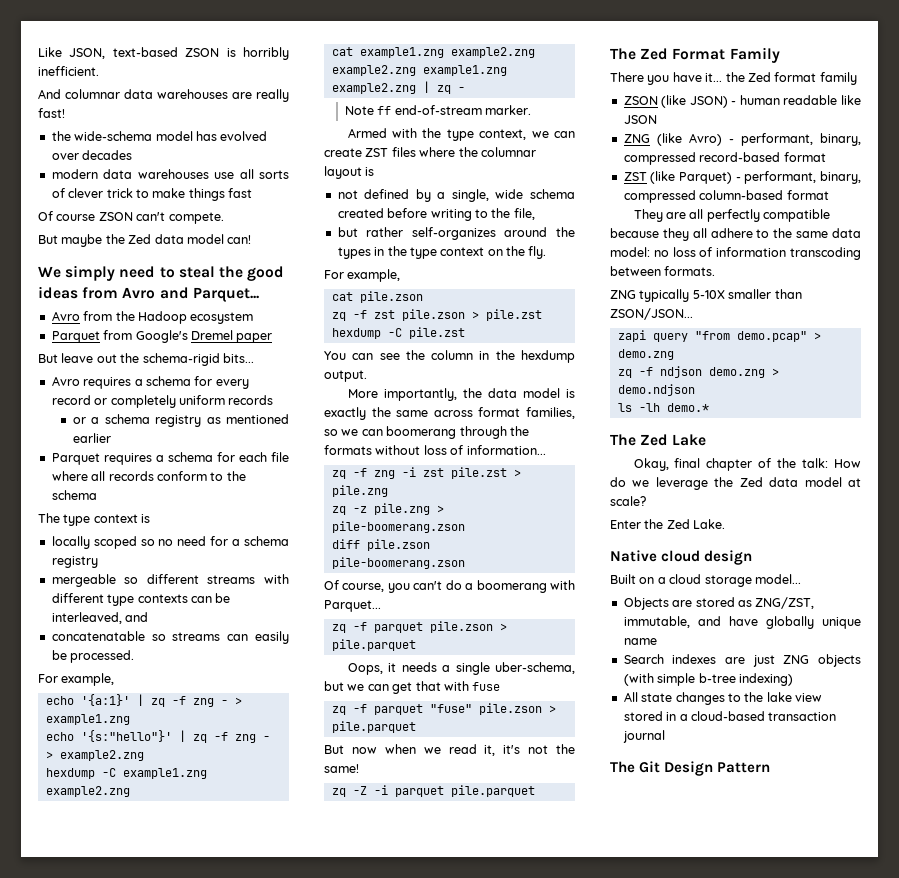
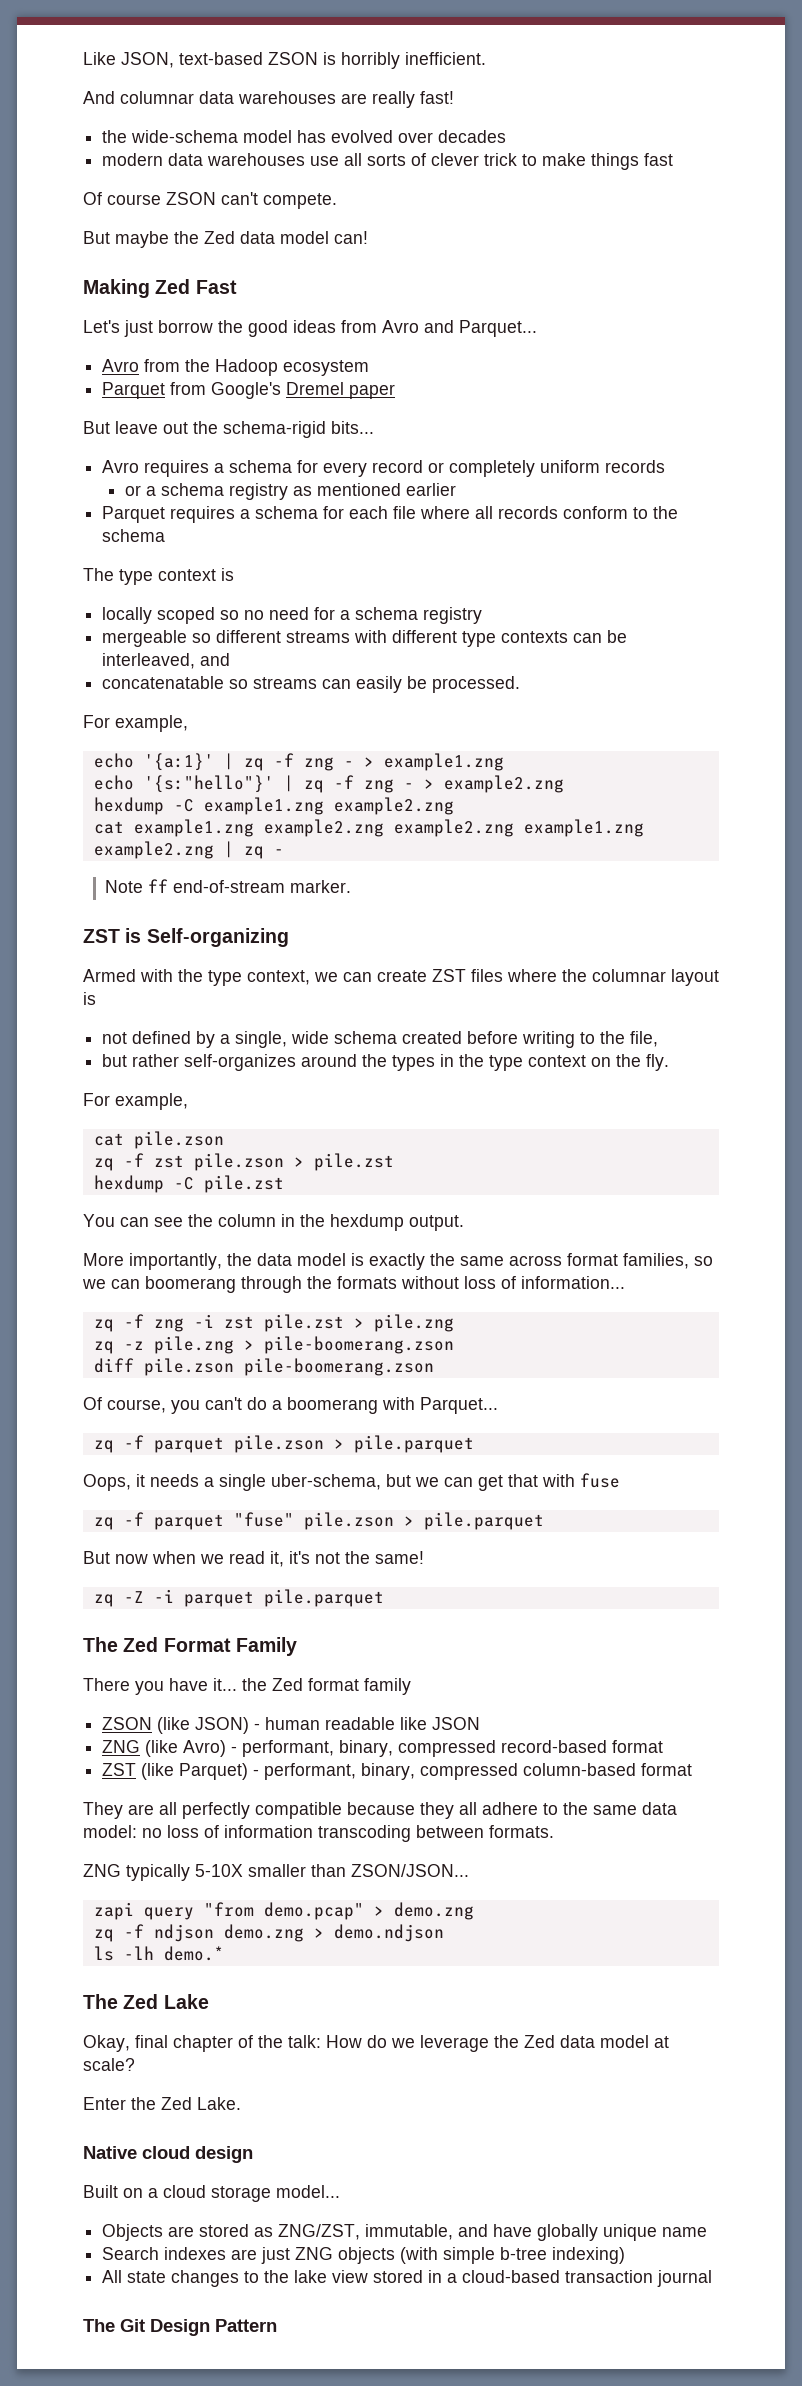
[38,265,215,281] We simply need to steal -> [83,279,237,298] [83,320,213,337] Making Zed Fast // Let's just borrow
(531, 110) none -> [83,928,289,947] // ZST is Self-organizing

